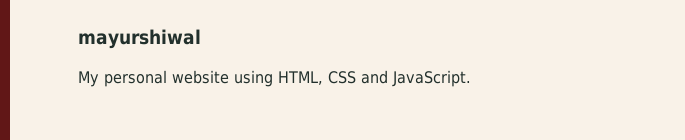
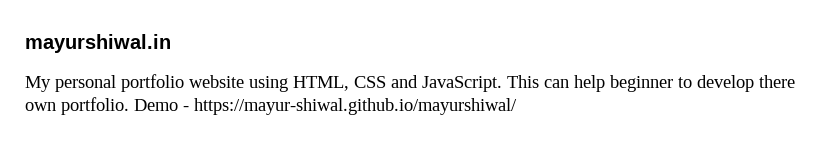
[78,29,201,49] mayurshiwal -> [25,34,171,53] mayurshiwal.in
(167, 78) none -> [121,74,184,92] portfolio
(471, 78) none -> [507,75,795,92] [25,97,517,115] This can help beginner to develop there own portfolio. Demo - https://mayur-shiwal.github.io/mayurshiwal/

